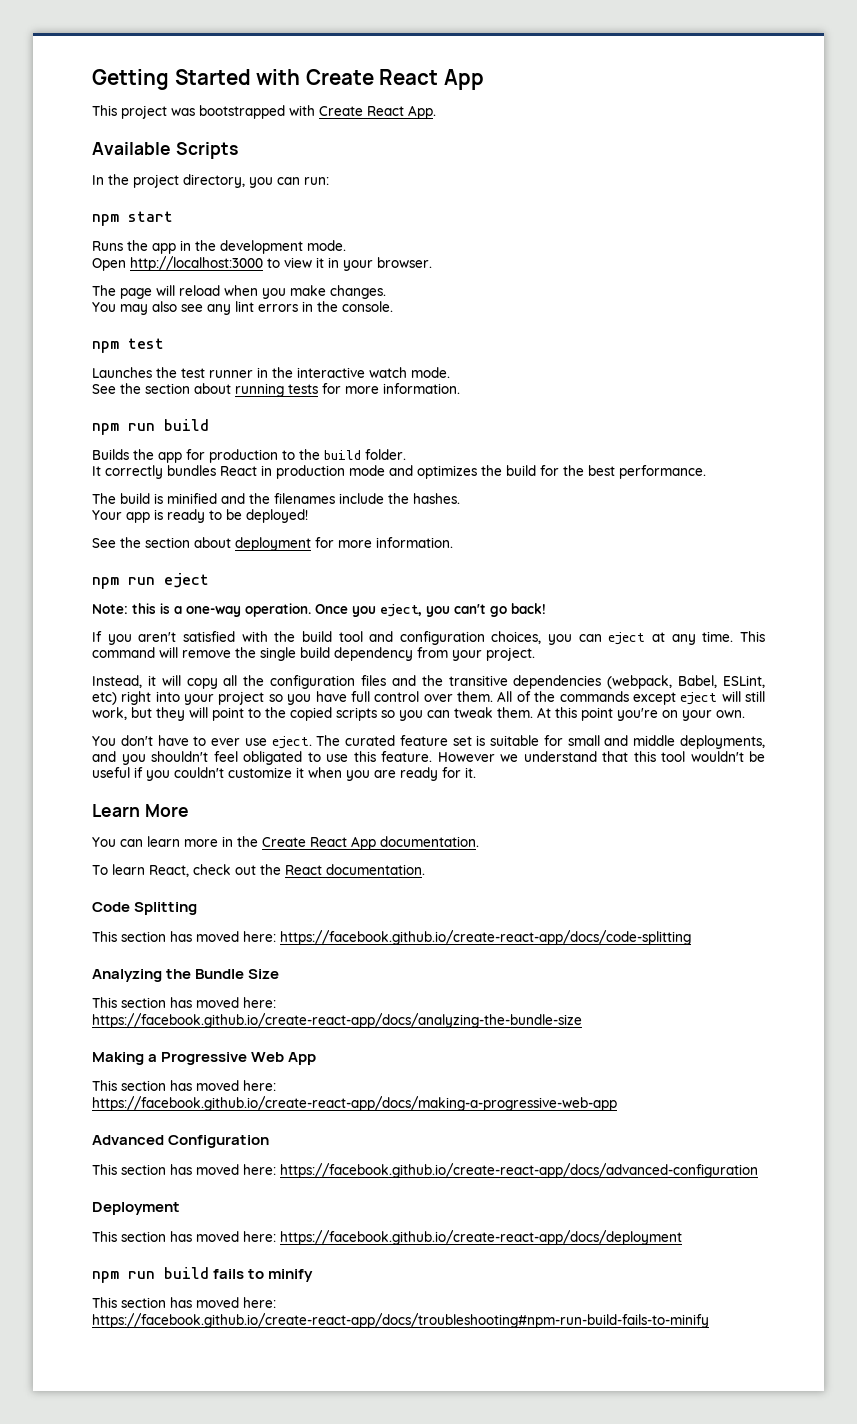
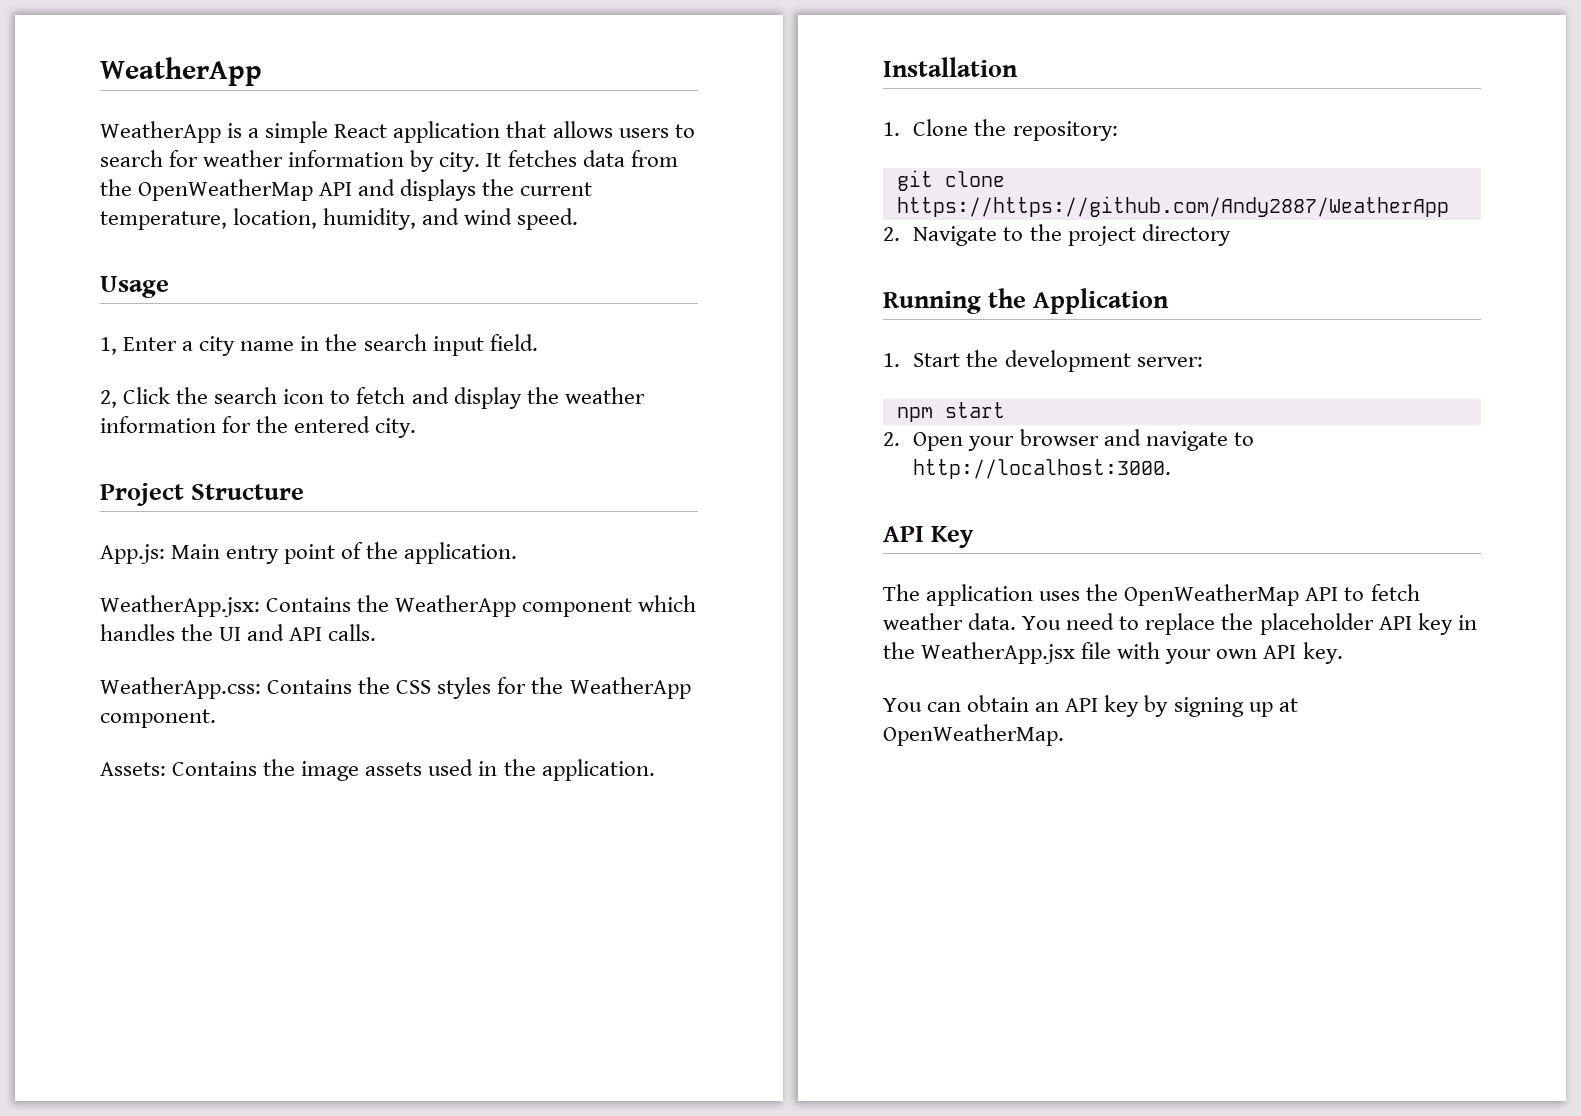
[92,69,484,90] [92,105,436,119] [92,142,238,159] [92,174,329,188] [92,211,173,226] [92,240,346,254] [92,256,432,271] [92,285,386,299] [92,301,393,315] [92,338,164,353] [92,367,450,378] [92,383,460,397] [92,419,209,435] [92,449,406,463] [92,465,706,479] [92,493,460,504] [92,509,308,523] [92,537,453,551] [92,573,209,589] [92,603,546,617] [92,631,765,645] [92,647,535,661] [92,675,765,689] [92,691,765,705] [92,707,745,721] [92,735,765,749] [92,751,765,765] [92,767,476,781] [92,804,189,817] [92,836,479,850] [92,864,425,877] [92,902,198,915] [92,930,691,945] [92,969,280,982] [92,997,276,1008] [92,1013,582,1028] [92,1052,317,1065] [92,1080,276,1091] [92,1096,617,1111] [92,1135,270,1148] [92,1163,758,1178] [92,1202,180,1215] [92,1230,682,1245] [92,1267,314,1283] [92,1297,276,1308] [92,1313,709,1328] Getting Started with Create React App // This project was bootstrapped with Create React App. // Available Scripts // In the project directory, you can run: // npm start // Runs the app in the development mode. // Open http://localhost:3000 to view it in your browser. // The page will reload when you make changes. // You may also see any lint errors in the console. // npm test // Launches the test runner in the interactive watch mode. // See the section about running tests for more information. // npm run build // Builds the app for production to the build folder. // It correctly bundles React in production mode and optimizes the build for the best performance. // The build is minified and the filenames include the hashes. // Your app is ready to be deployed! // See the section about deployment for more information. // npm run eject // Note: this is a one-way operation. Once you eject, you can't go back! // If you aren't satisfied with the build tool and configuration choices, you can eject at any time. This command will remove the single build dependency from your project. // Instead, it will copy all the configuration files and the transitive dependencies (webpack, Babel, ESLint, etc) right into your project so you have full control over them. All of the commands except eject will still work, but they will point to the copied scripts so you can tweak them. At this point you're on your own. // You don't have to ever use eject. The curated feature set is suitable for small and middle deployments, and you shouldn't feel obligated to use this feature. However we understand that this tool wouldn't be useful if you couldn't customize it when you are ready for it. // Learn More // You can learn more in the Create React App documentation. // To learn React, check out the React documentation. // Code Splitting // This section has moved here: https://facebook.github.io/create-react-app/docs/code-splitting // Analyzing the Bundle Size // This section has moved here: https://facebook.github.io/create-react-app/docs/analyzing-the-bundle-size // Making a Progressive Web App // This section has moved here: https://facebook.github.io/create-react-app/docs/making-a-progressive-web-app // Advanced Configuration // This section has moved here: https://facebook.github.io/create-react-app/docs/advanced-configuration // Deployment // This section has moved here: https://facebook.github.io/create-react-app/docs/deployment // npm run build fails to minify // This section has moved here: https://facebook.github.io/create-react-app/docs/troubleshooting#npm-run-build-fails-to-minify -> [100,57,262,86] [100,121,695,143] [100,150,678,172] [100,179,593,201] [100,208,579,230] [100,276,169,298] [100,334,538,356] [100,387,645,409] [100,416,417,438] [100,483,305,506] [100,542,518,564] [100,595,697,617] [100,624,377,641] [100,677,691,699] [100,709,216,728] [100,759,655,781] [883,57,1018,77] [883,119,1118,141] [896,170,1005,191] [896,196,1449,217] [883,224,1231,246] [883,288,1170,314] [883,350,1203,372] [896,402,1005,422] [883,429,1254,451] [913,459,1172,479] [883,526,975,548] [883,584,1420,606] [883,613,1477,635] [883,642,1343,664] [883,695,1298,717] [883,724,1064,746] WeatherApp // WeatherApp is a simple React application that allows users to search for weather information by city. It fetches data from the OpenWeatherMap API and displays the current temperature, location, humidity, and wind speed. // Usage // 1, Enter a city name in the search input field. // 2, Click the search icon to fetch and display the weather information for the entered city. // Project Structure // App.js: Main entry point of the application. // WeatherApp.jsx: Contains the WeatherApp component which handles the UI and API calls. // WeatherApp.css: Contains the CSS styles for the WeatherApp component. // Assets: Contains the image assets used in the application. // Installation // 1. Clone the repository: // git clone https://https://github.com/Andy2887/WeatherApp // 2. Navigate to the project directory // Running the Application // 1. Start the development server: // npm start // 2. Open your browser and navigate to http://localhost:3000. // API Key // The application uses the OpenWeatherMap API to fetch weather data. You need to replace the placeholder API key in the WeatherApp.jsx file with your own API key. // You can obtain an API key by signing up at OpenWeatherMap.

